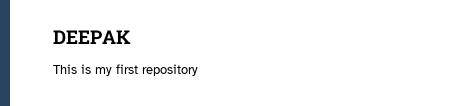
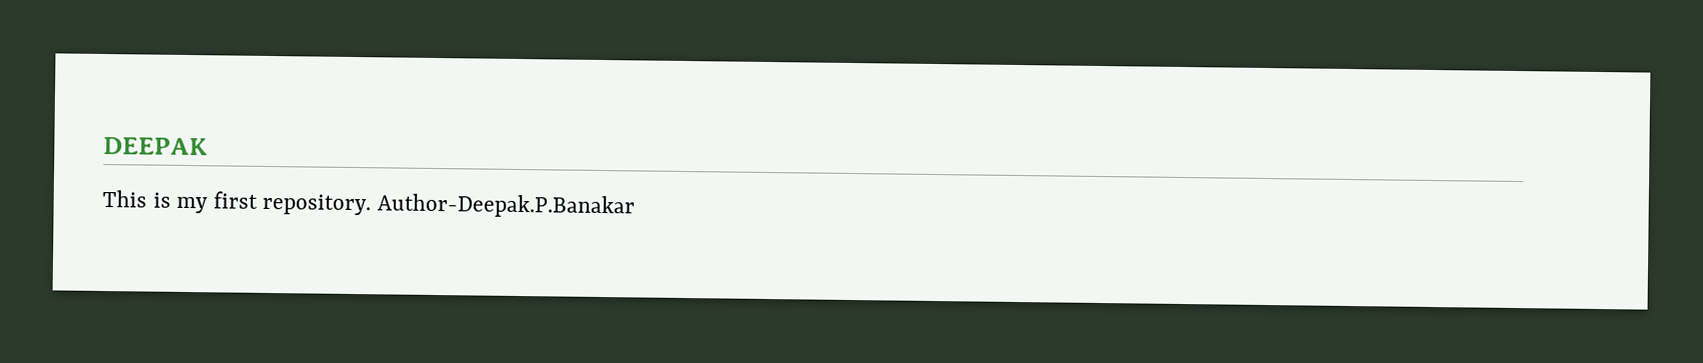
[142,64,198,76] repository -> [262,193,636,219] repository. Author-Deepak.P.Banakar

